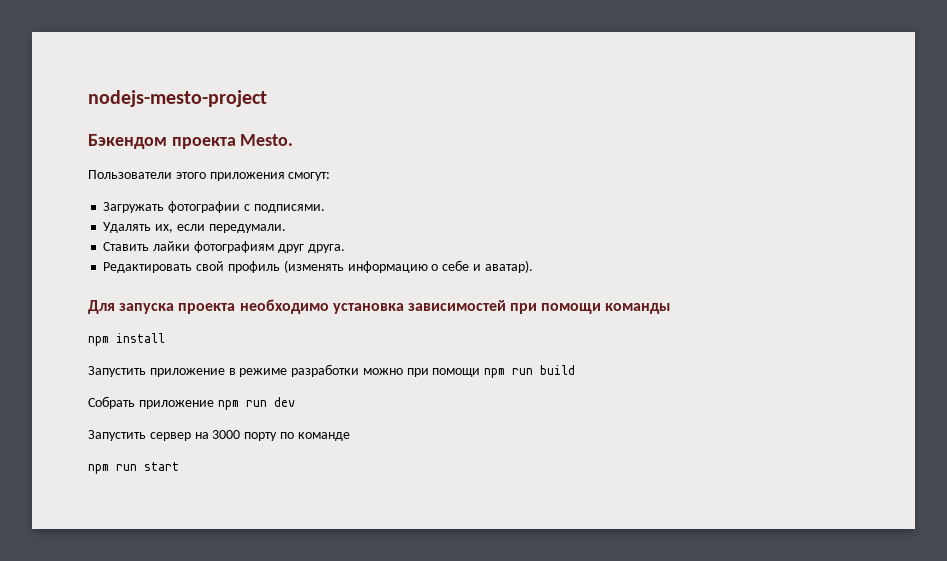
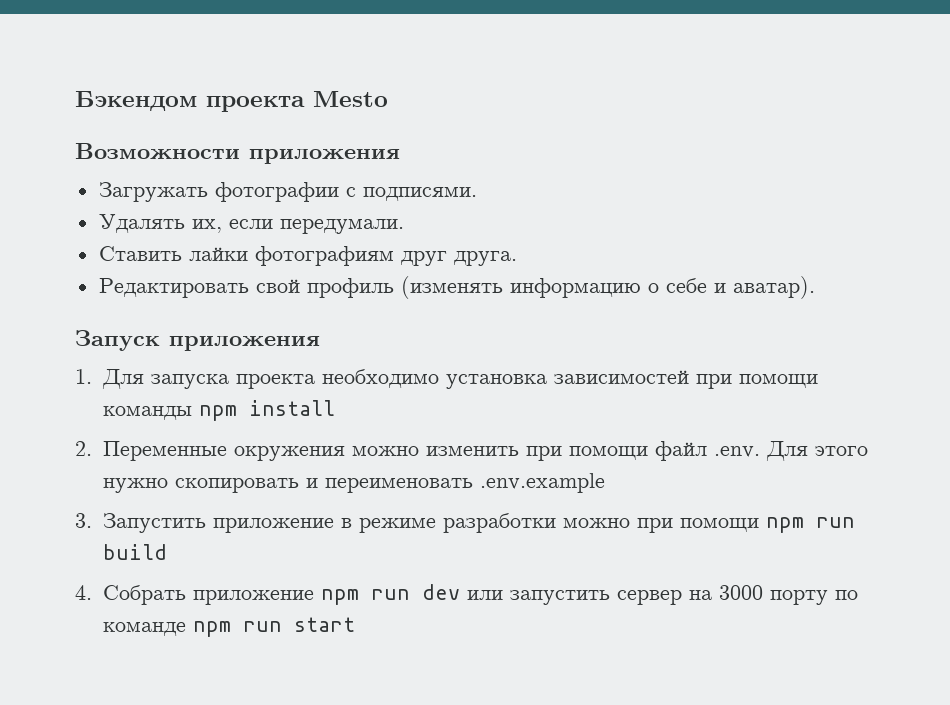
[88,90,267,107] nodejs-mesto-project // -> (75, 101) none
[240,134,294,146] [88,170,331,181] Mesto. // Пользователи этого приложения смогут: -> [313,91,388,107] [75,143,400,164] Mesto // Возможности приложения
(533, 266) none -> [75,330,320,351] [75,369,92,384] Запуск приложения // 1.
(671, 308) // -> (192, 413) none
(165, 338) none -> [75,441,868,461] [102,473,605,493] [75,513,92,528] 2. Переменные окружения можно изменить при помощи файл .env. Для этого нужно скопировать и переименовать .env.example // 3.
(576, 370) none -> [75,585,92,600] 4.
[88,430,146,441] // Запустить -> [466,590,610,605] или запустить
(350, 436) // -> (186, 629) none

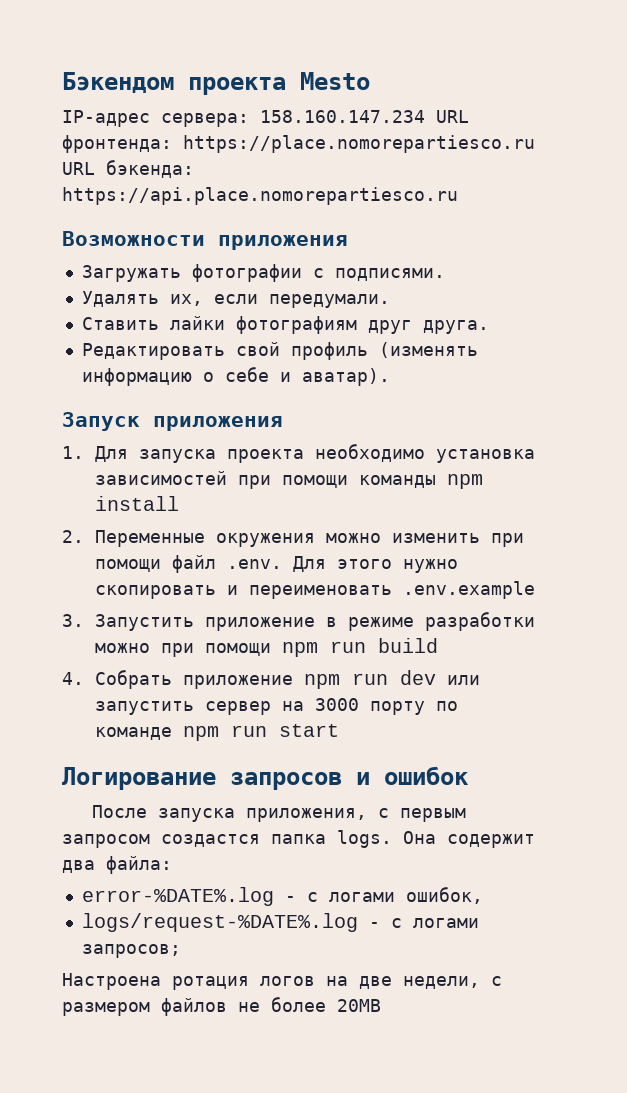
(388, 99) none -> [62,110,469,127] [62,135,535,153] [62,160,194,178] [62,187,458,205] // IP-адрес сервера: 158.160.147.234 URL фронтенда: https://place.nomorepartiesco.ru URL бэкенда: https://api.place.nomorepartiesco.ru
(355, 624) none -> [62,766,469,790] [92,805,467,822] [62,830,535,848] [62,856,172,874] [81,887,483,906] [81,913,479,932] [81,944,181,958] [62,973,502,990] [62,997,381,1016] // Логирование запросов и ошибок // После запуска приложения, с первым запросом создастся папка logs. Она содержит два файла: // error-%DATE%.log - c логами ошибок, // logs/request-%DATE%.log - c логами запросов; // Настроена ротация логов на две недели, с размером файлов не более 20MB

